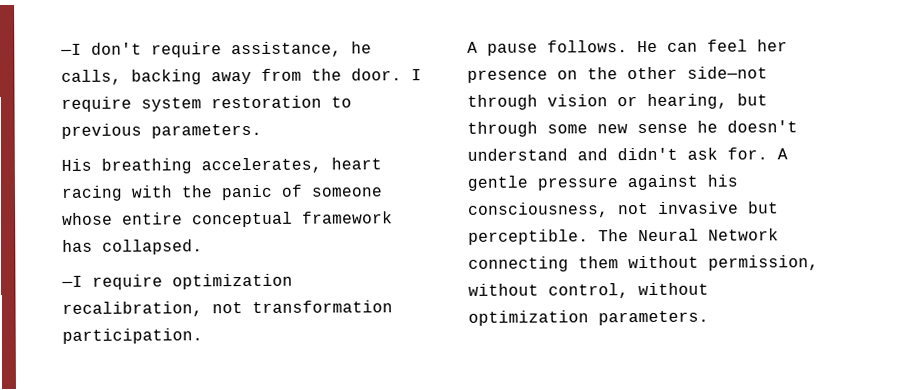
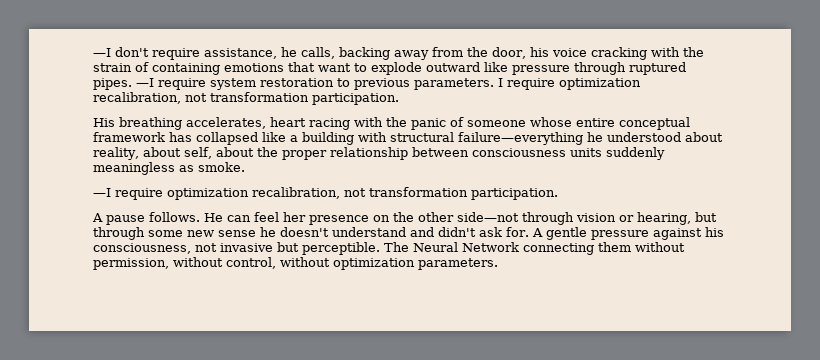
[351,68,422,81] door. I -> [492,47,704,60] [93,62,686,75] [93,78,154,90] door, his voice cracking with the strain of containing emotions that want to explode outward like pressure through ruptured pipes. —I
(262, 131) none -> [498,78,641,90] [93,92,399,105] I require optimization recalibration, not transformation participation.
[102,239,203,255] collapsed. -> [196,132,723,145] [93,147,665,160] [93,162,245,175] collapsed like a building with structural failure—everything he understood about reality, about self, about the proper relationship between consciousness units suddenly meaningless as smoke.

